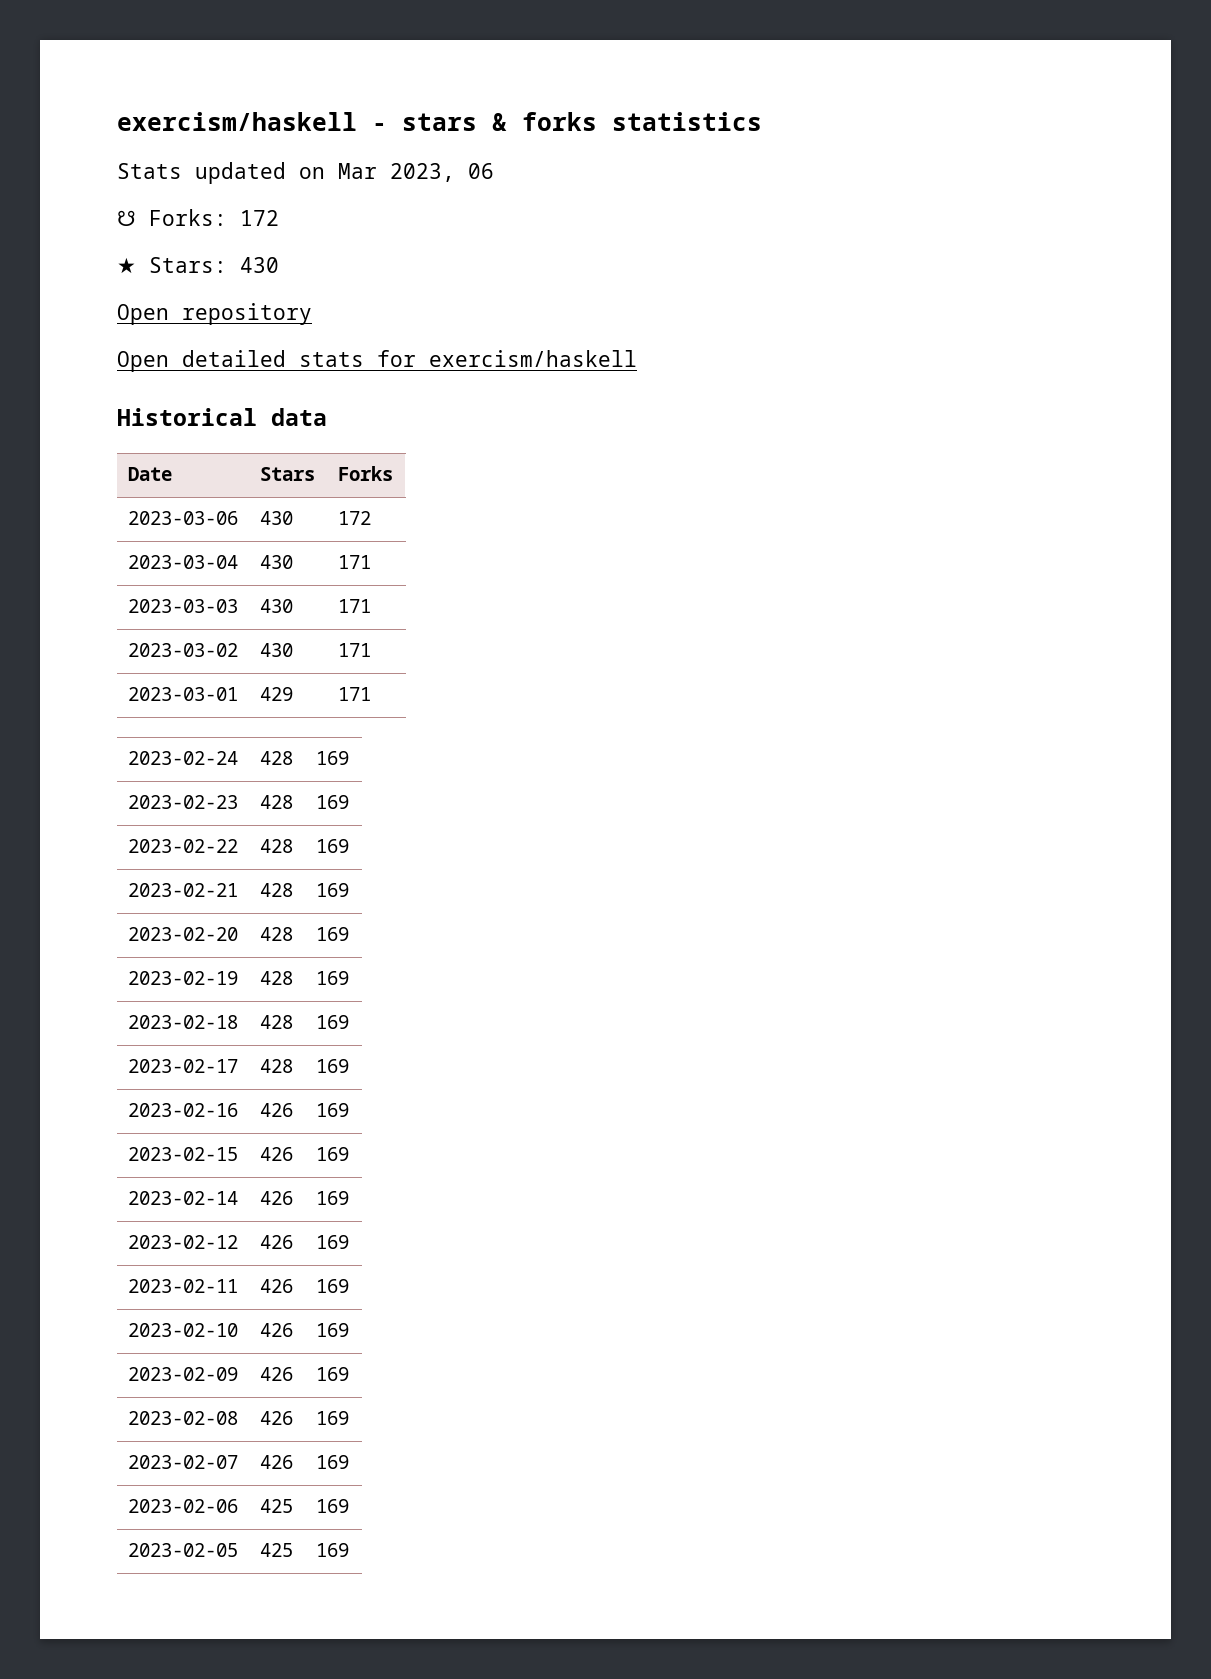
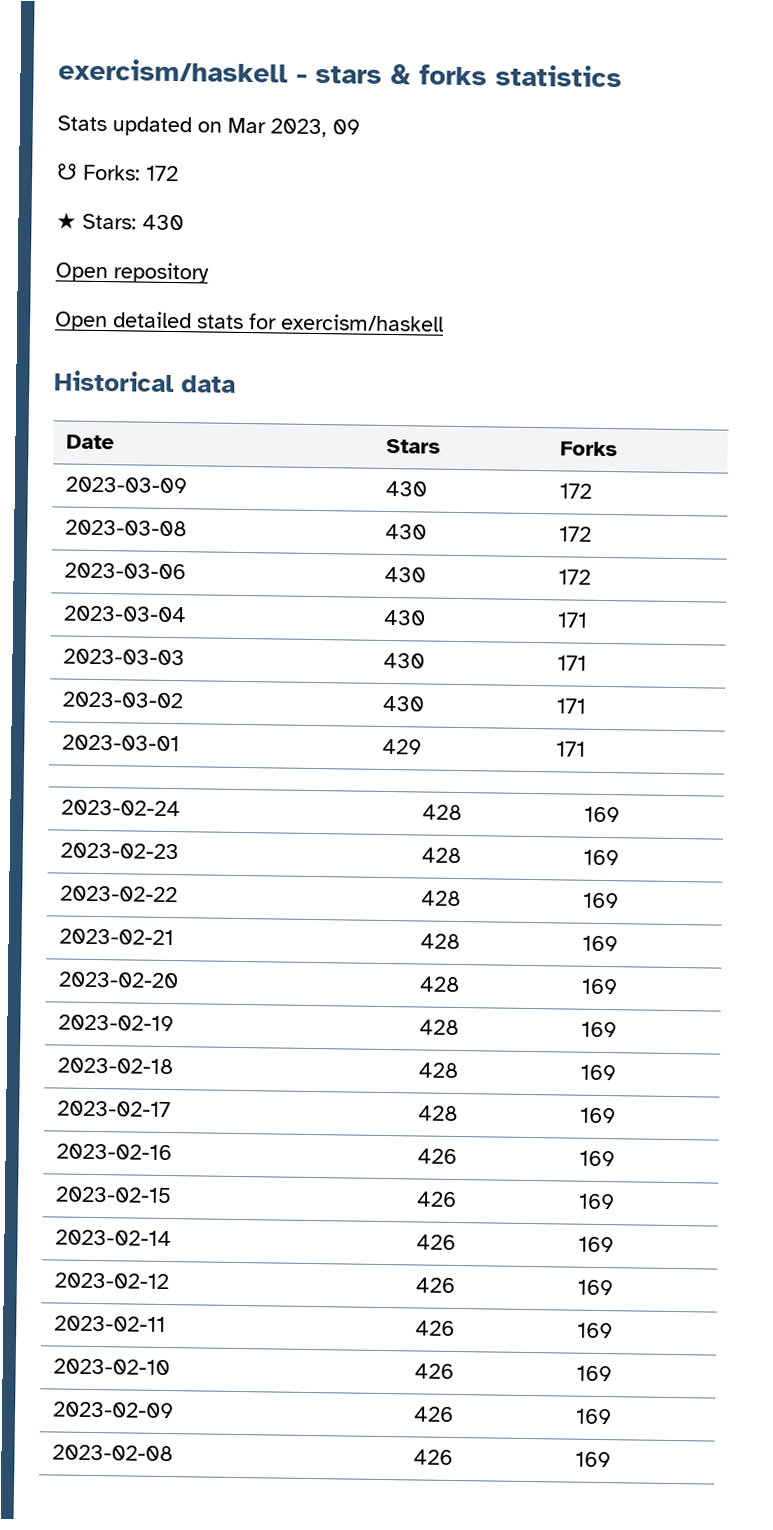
[468,163,494,179] 06 -> [332,119,360,135] 09
(393, 473) none -> [64,476,187,494] [384,480,427,497] [558,483,592,499] [64,519,188,537] [384,523,427,540] [558,526,592,542] // 2023-03-09 | 430 | 172 // 2023-03-08 | 430 | 172
[127,1455,238,1469] [259,1455,293,1469] [315,1455,349,1469] [127,1499,238,1513] [259,1499,293,1513] [315,1499,349,1513] [127,1543,238,1557] [259,1543,293,1557] [315,1543,349,1557] // 2023-02-07 | 426 | 169 // 2023-02-06 | 425 | 169 // 2023-02-05 | 425 | 169 -> (611, 1459) none

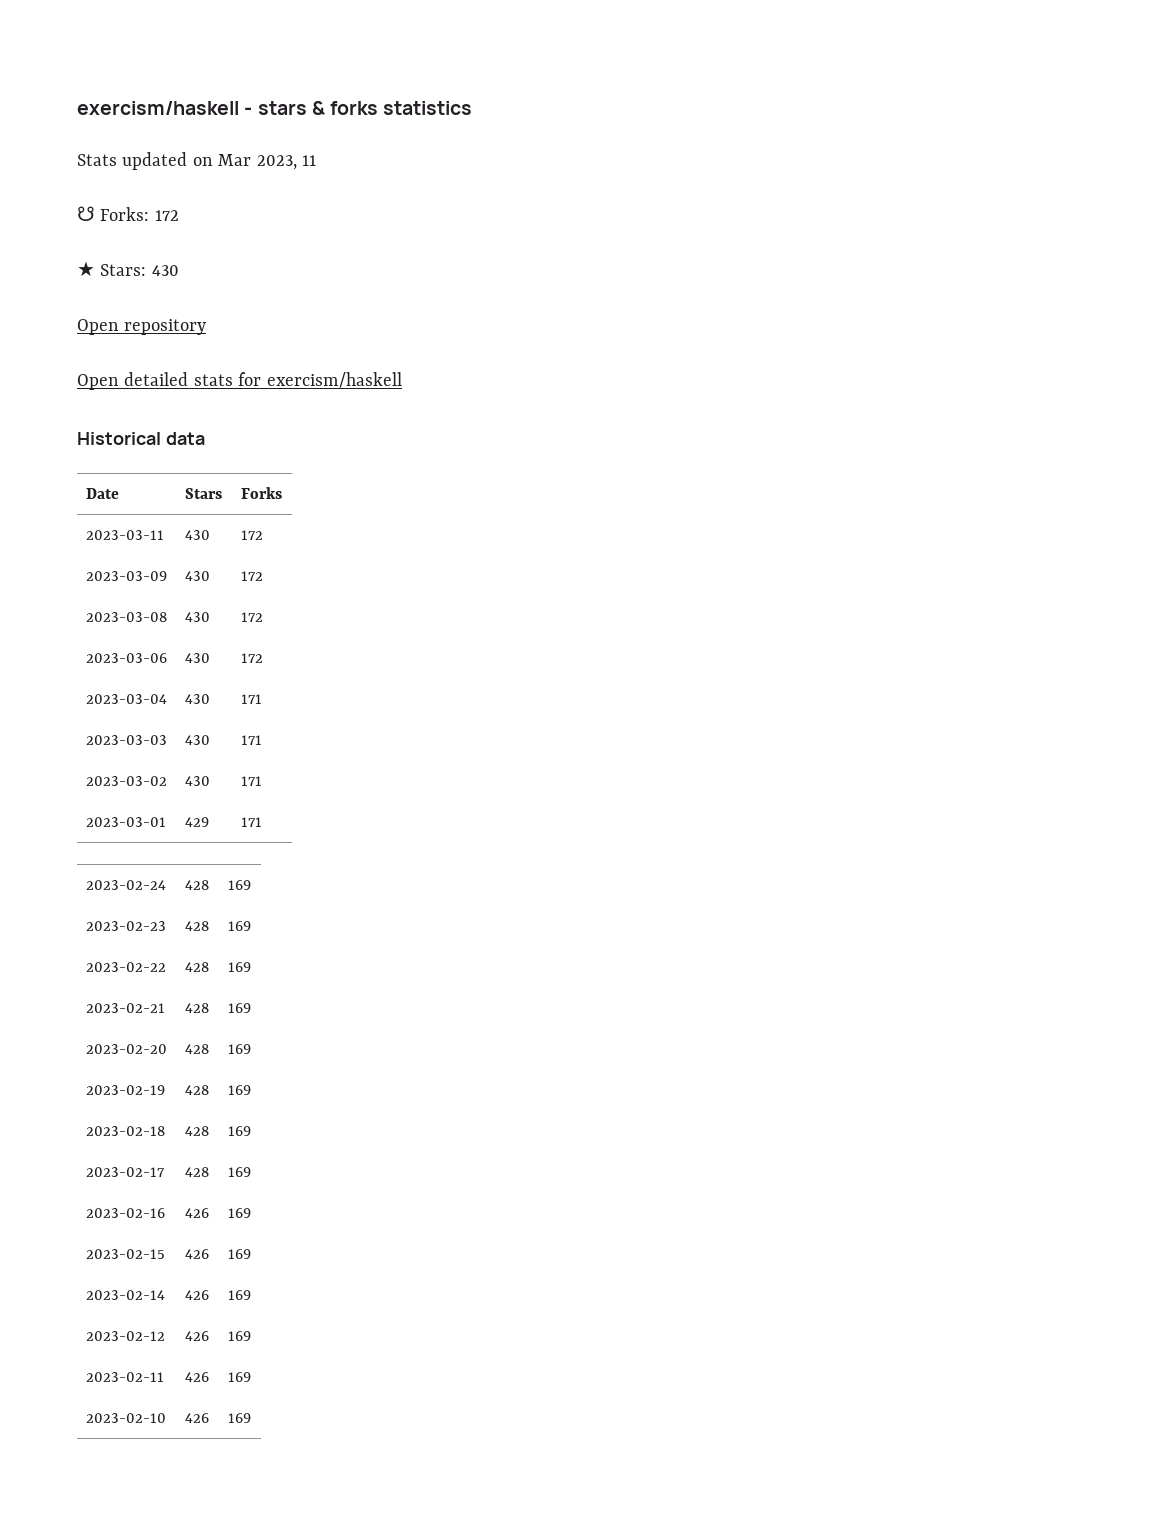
[332,119,360,135] 09 -> [302,155,316,166] 11
(618, 449) none -> [85,530,164,540] [184,530,210,540] [240,530,263,540] // 2023-03-11 | 430 | 172
[51,1401,174,1419] [412,1406,454,1422] [574,1408,612,1425] [51,1444,174,1462] [412,1449,453,1465] [574,1451,611,1468] // 2023-02-09 | 426 | 169 // 2023-02-08 | 426 | 169 -> (251, 1418) none

